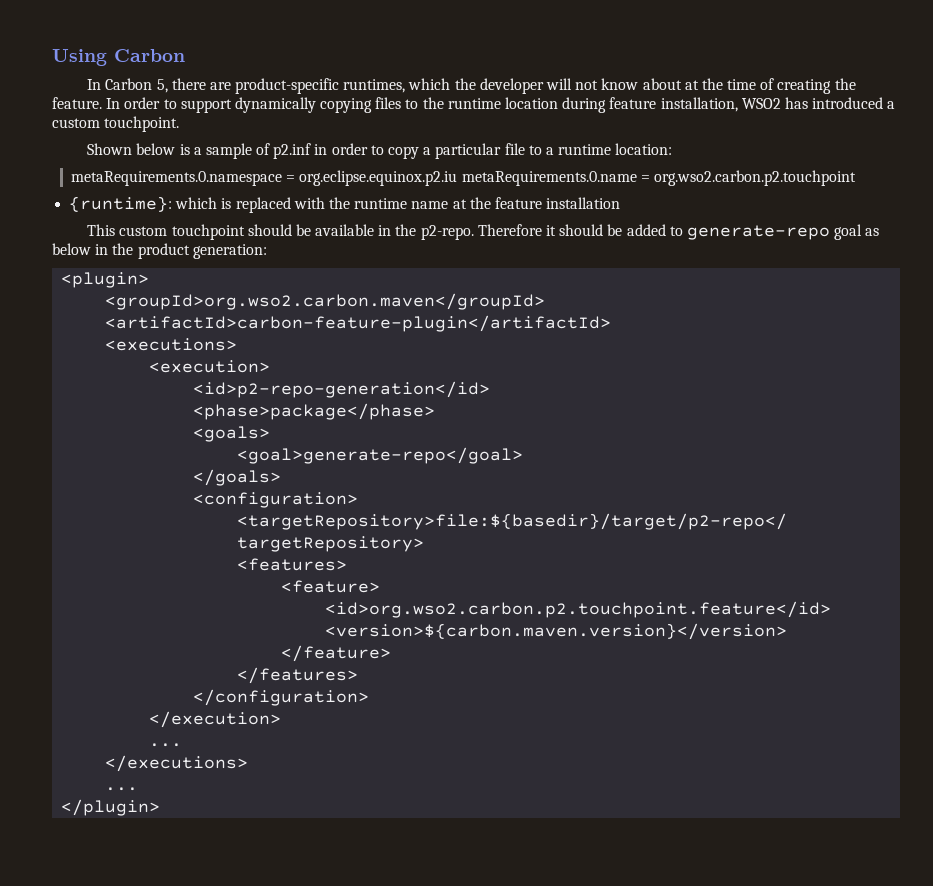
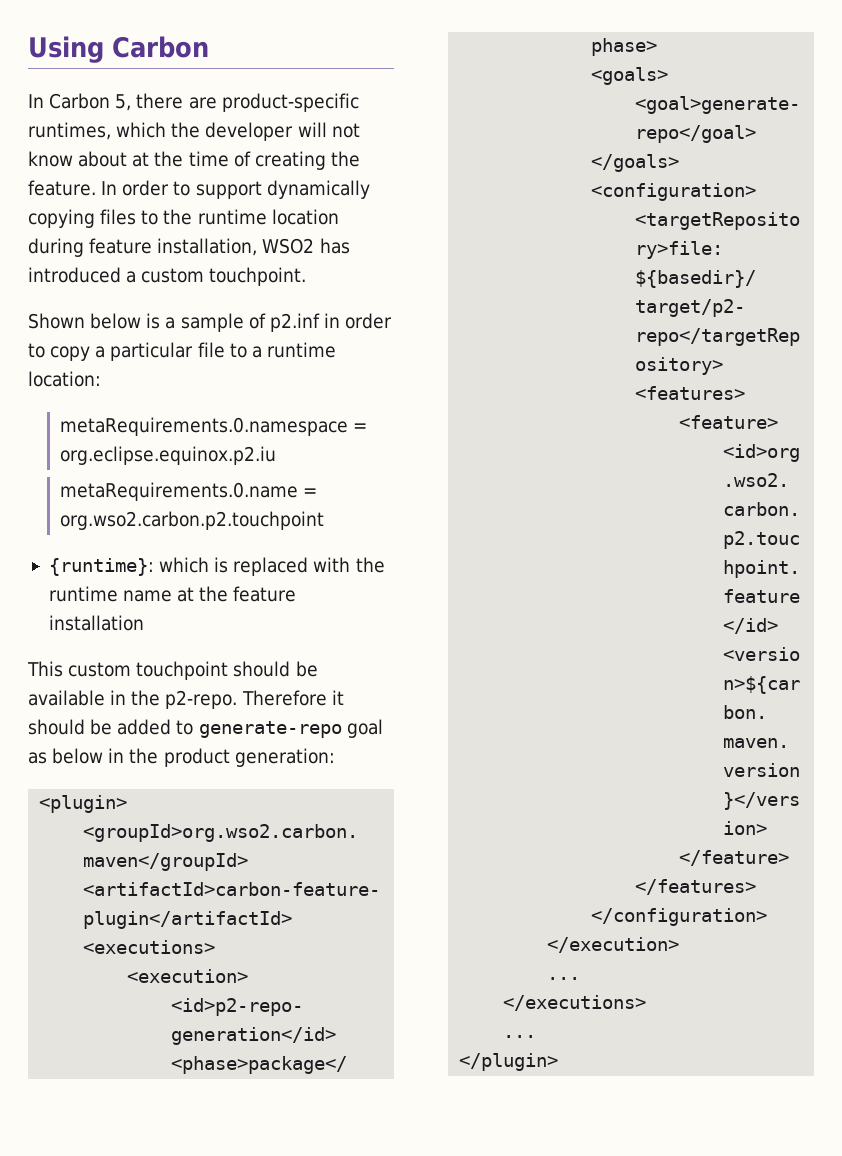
(458, 178) none -> (277, 455) //

